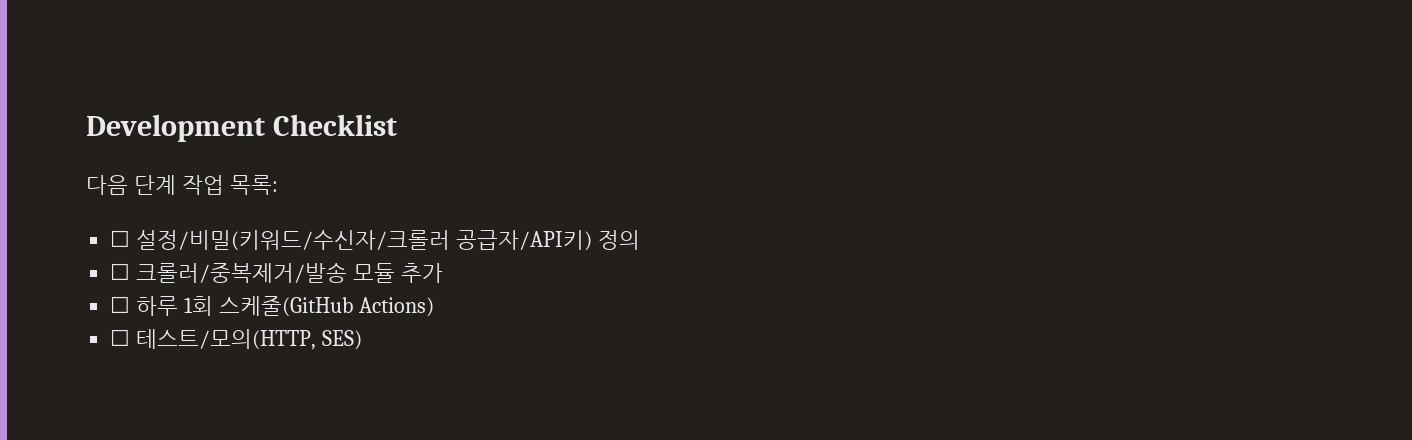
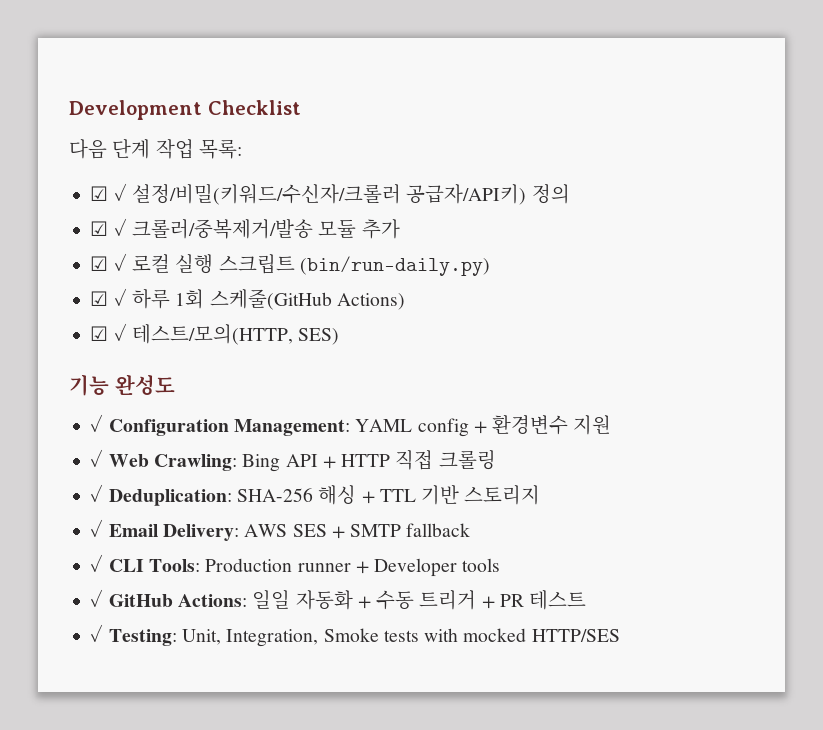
[110,230,131,247] ☐ -> [90,183,127,201] ☑ ✓
[110,263,131,280] ☐ -> [90,218,127,236] ☑ ✓
[110,296,131,313] ☐ -> [90,253,490,276] [90,288,127,306] ☑ ✓ 로컬 실행 스크립트 (bin/run-daily.py) // ☑ ✓
[110,329,131,346] ☐ -> [90,323,127,341] ☑ ✓
(363, 340) none -> [69,374,175,396] [90,414,612,437] [90,449,496,472] [90,484,541,506] [90,519,471,541] [90,554,501,577] [90,589,587,610] [90,624,620,647] // 기능 완성도 // ✓ Configuration Management: YAML config + 환경변수 지원 // ✓ Web Crawling: Bing API + HTTP 직접 크롤링 // ✓ Deduplication: SHA-256 해싱 + TTL 기반 스토리지 // ✓ Email Delivery: AWS SES + SMTP fallback // ✓ CLI Tools: Production runner + Developer tools // ✓ GitHub Actions: 일일 자동화 + 수동 트리거 + PR 테스트 // ✓ Testing: Unit, Integration, Smoke tests with mocked HTTP/SES

